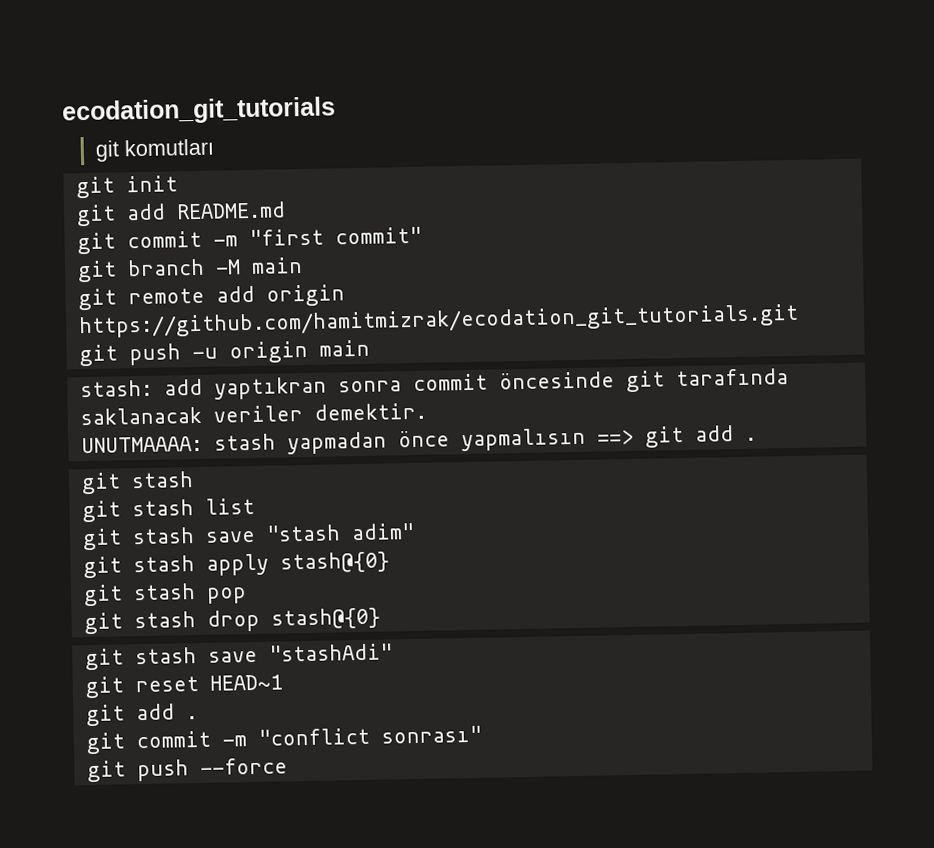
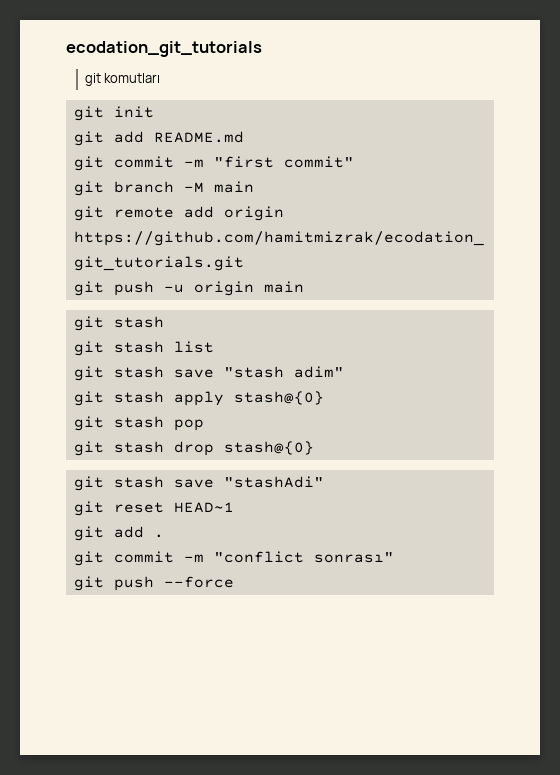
[79,368,789,400] [79,402,427,426] [80,425,757,455] // stash: add yaptıkran sonra commit öncesinde git tarafında saklanacak veriler demektir. // UNUTMAAAA: stash yapmadan önce yapmalısın ==> git add . -> (304, 287) none

